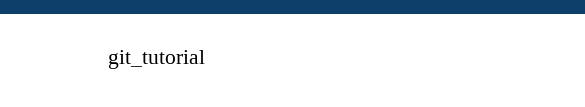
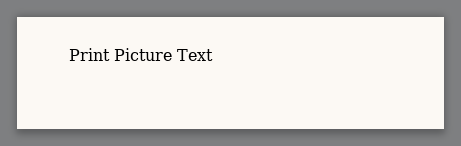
[108,50,205,69] git_tutorial -> [69,48,213,61] Print Picture Text

